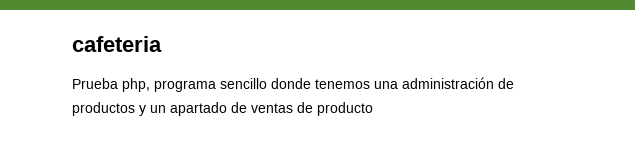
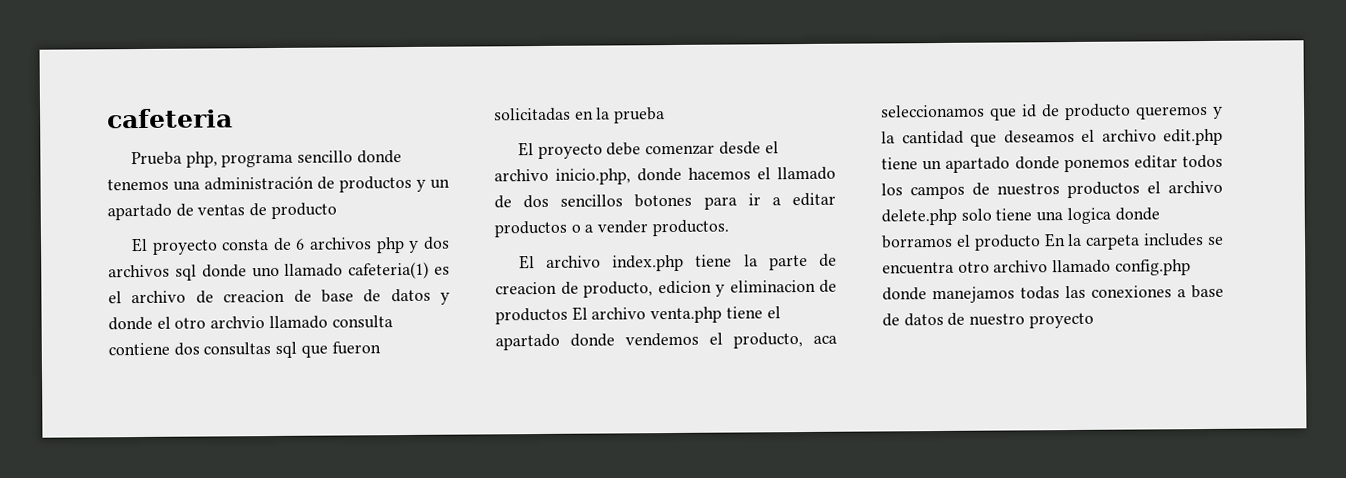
(373, 109) none -> [130,236,450,255] [108,261,450,281] [108,288,450,305] [108,315,393,331] [108,341,381,358] [494,107,666,124] [517,141,779,160] [494,166,836,185] [494,192,836,210] [494,219,729,238] [518,253,837,272] [495,279,837,298] [495,306,781,325] [495,332,837,351] [881,103,1223,121] [881,128,1223,147] [881,154,1223,173] [881,180,1223,200] [881,207,1160,226] [881,233,1224,251] [882,259,1191,276] [882,284,1224,304] [882,312,1094,329] // El proyecto consta de 6 archivos php y dos archivos sql donde uno llamado cafeteria(1) es el archivo de creacion de base de datos y donde el otro archvio llamado consulta contiene dos consultas sql que fueron solicitadas en la prueba // El proyecto debe comenzar desde el archivo inicio.php, donde hacemos el llamado de dos sencillos botones para ir a editar productos o a vender productos. // El archivo index.php tiene la parte de creacion de producto, edicion y eliminacion de productos El archivo venta.php tiene el apartado donde vendemos el producto, aca seleccionamos que id de producto queremos y la cantidad que deseamos el archivo edit.php tiene un apartado donde ponemos editar todos los campos de nuestros productos el archivo delete.php solo tiene una logica donde borramos el producto En la carpeta includes se encuentra otro archivo llamado config.php donde manejamos todas las conexiones a base de datos de nuestro proyecto

